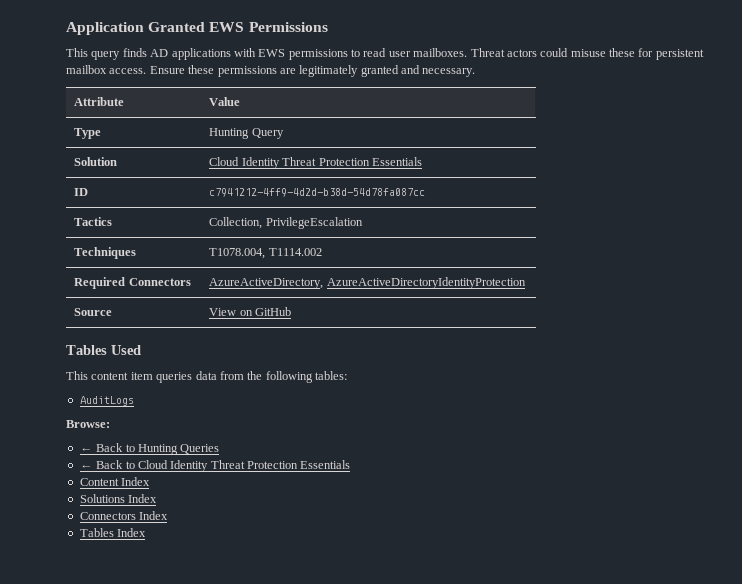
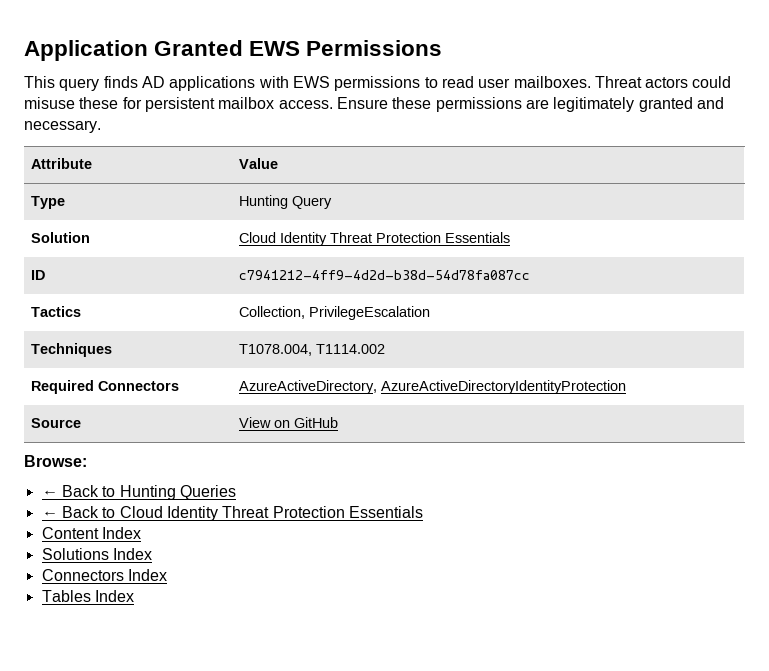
[66,345,141,355] [66,371,347,383] [79,396,134,406] // Tables Used // This content item queries data from the following tables: // AuditLogs -> (339, 422) none

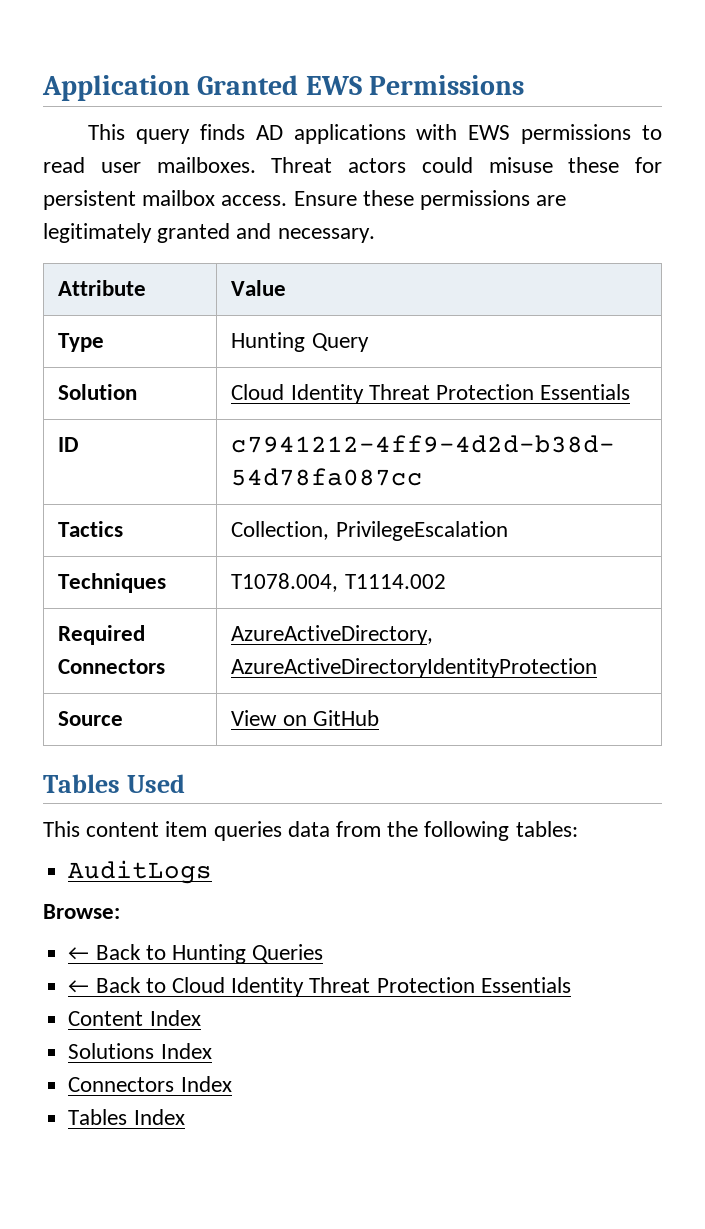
(339, 422) none -> [43,774,185,793] [43,821,578,841] [68,860,213,884] // Tables Used // This content item queries data from the following tables: // AuditLogs

